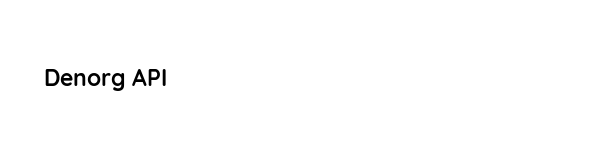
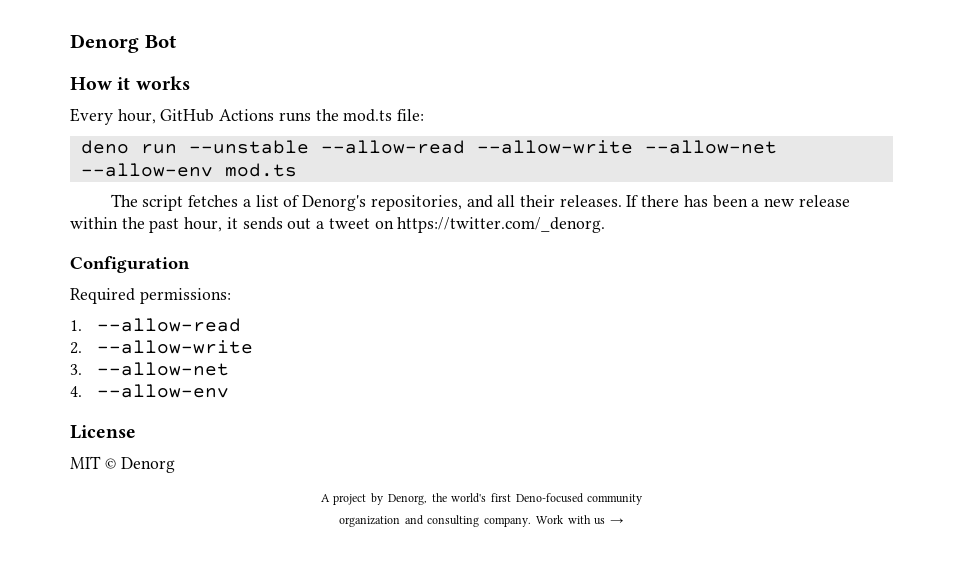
[44,68,168,91] Denorg API -> [70,34,176,53] [70,76,190,90] [70,108,425,125] [80,140,777,154] [80,163,297,177] [110,194,850,211] [70,217,606,233] [70,256,190,273] [70,288,231,304] [70,318,242,332] [70,340,254,354] [70,362,230,376] [70,384,230,398] [70,425,136,439] [70,456,176,473] [320,493,644,505] [338,515,625,527] Denorg Bot // How it works // Every hour, GitHub Actions runs the mod.ts file: // deno run --unstable --allow-read --allow-write --allow-net --allow-env mod.ts // The script fetches a list of Denorg's repositories, and all their releases. If there has been a new release within the past hour, it sends out a tweet on https://twitter.com/_denorg. // Configuration // Required permissions: // 1. --allow-read // 2. --allow-write // 3. --allow-net // 4. --allow-env // License // MIT © Denorg // A project by Denorg, the world's first Deno-focused community // organization and consulting company. Work with us →

